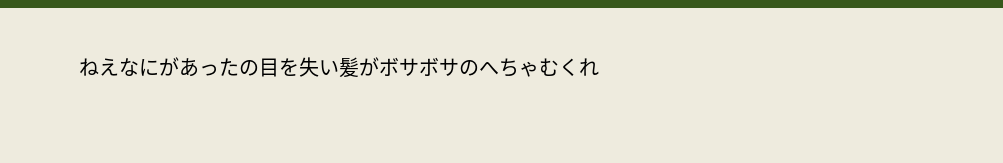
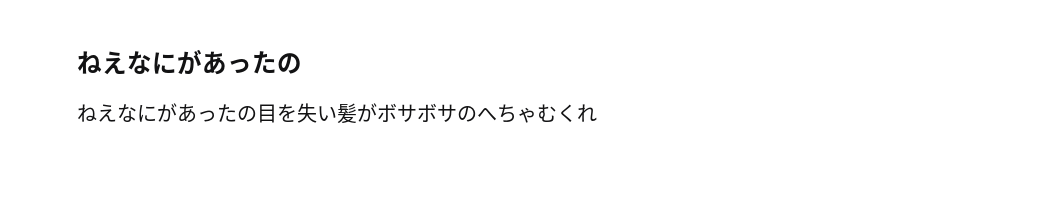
[79,57,259,77] ねえなにがあったの -> [77,49,302,75] [77,103,257,123] ねえなにがあったの // ねえなにがあったの

